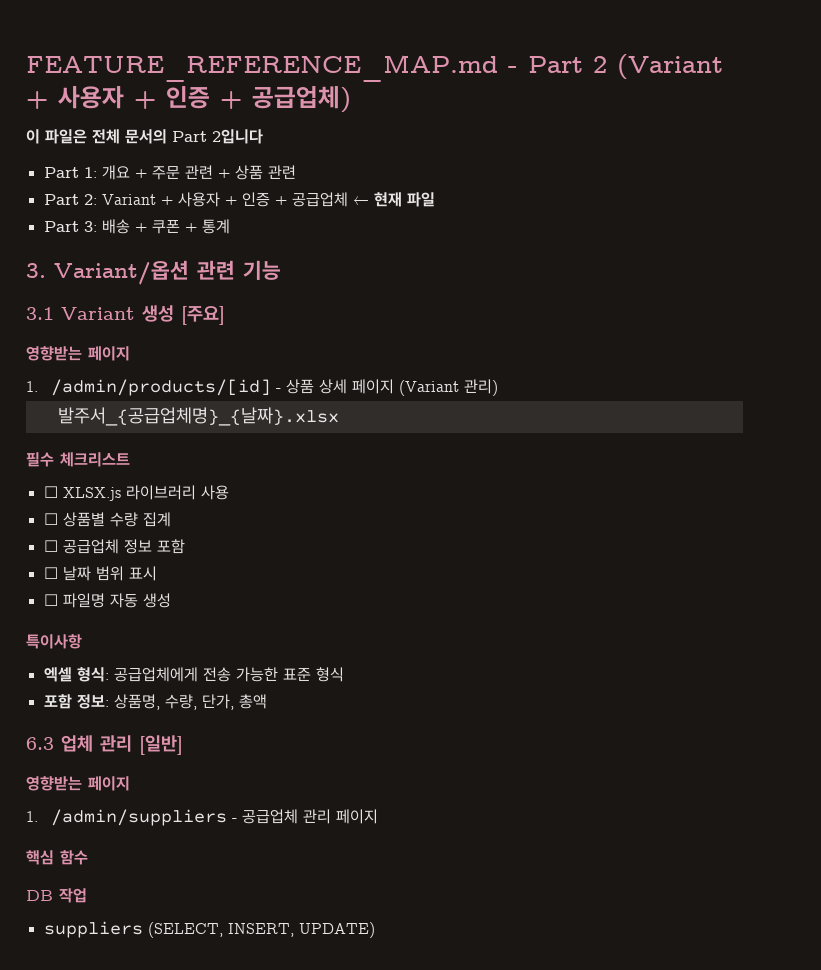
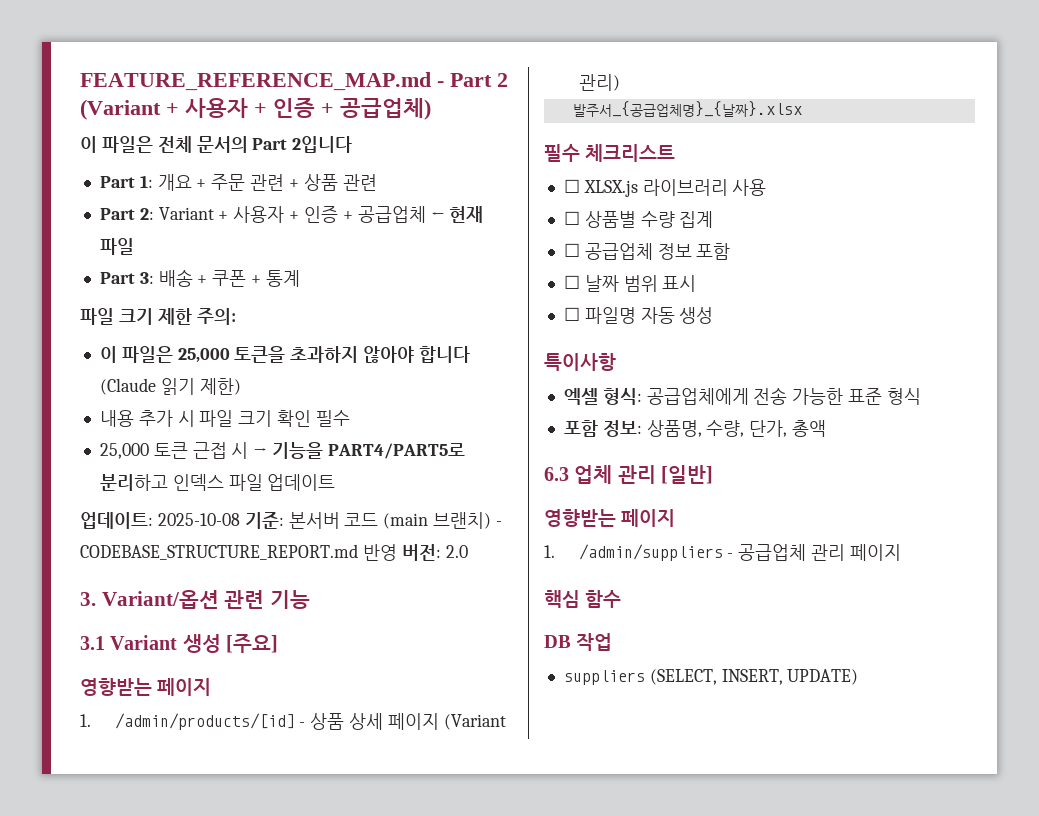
(230, 226) none -> [80,308,236,325] [99,346,470,364] [99,378,241,395] [99,410,350,427] [99,442,465,459] [99,474,336,491] [80,512,503,529] [80,544,468,561] // 파일 크기 제한 주의: // 이 파일은 25,000 토큰을 초과하지 않아야 합니다 (Claude 읽기 제한) // 내용 추가 시 파일 크기 확인 필수 // 25,000 토큰 근접 시 → 기능을 PART4/PART5로 분리하고 인덱스 파일 업데이트 // 업데이트: 2025-10-08 기준: 본서버 코드 (main 브랜치) - CODEBASE_STRUCTURE_REPORT.md 반영 버전: 2.0

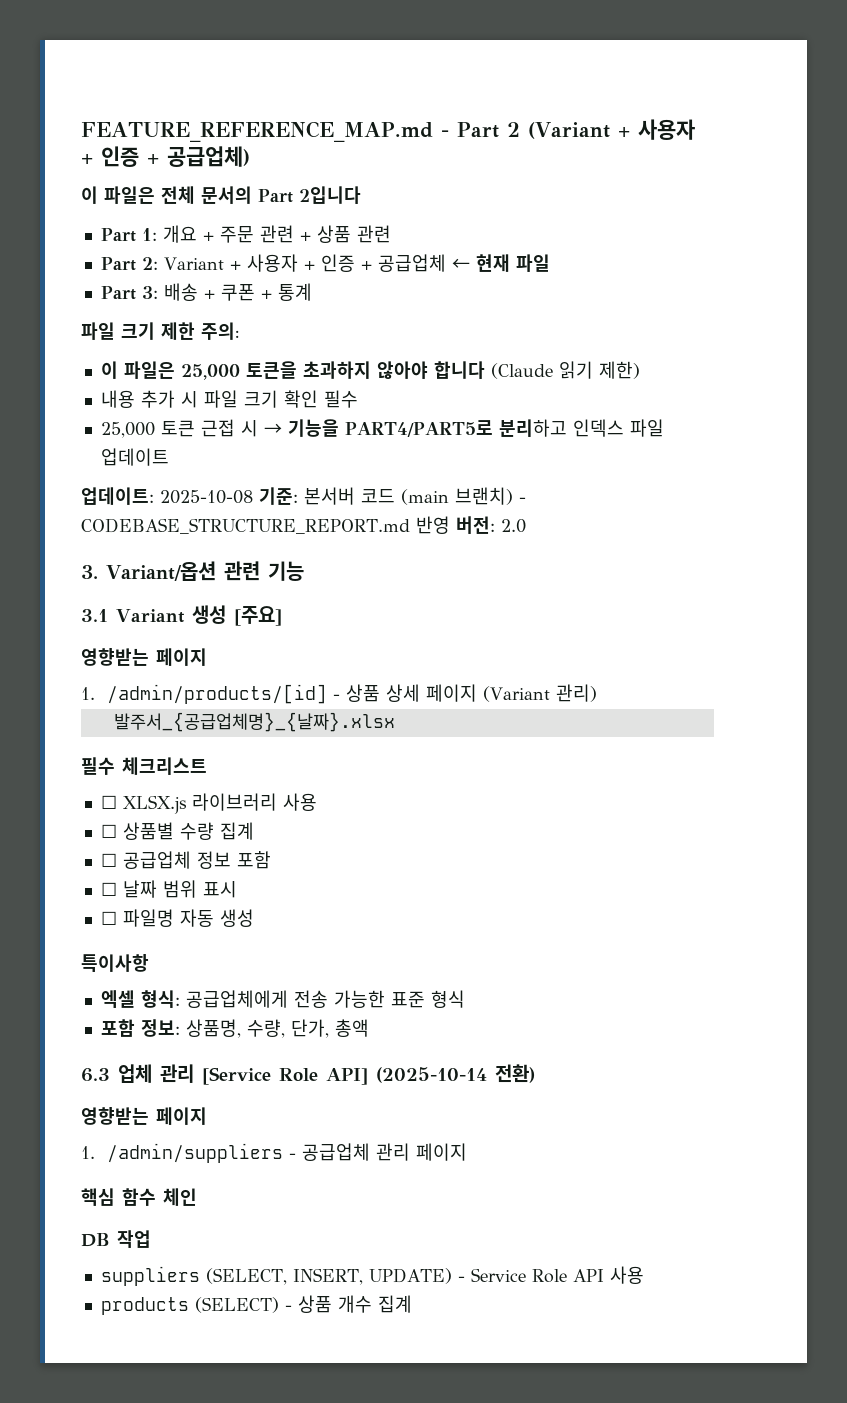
[661,465,714,484] [일반] -> [202,1064,535,1085] [Service Role API] (2025-10-14 전환)
(622, 599) none -> [163,1188,197,1206] 체인
(859, 677) none -> [457,1266,644,1284] [100,1295,412,1315] - Service Role API 사용 // products (SELECT) - 상품 개수 집계

